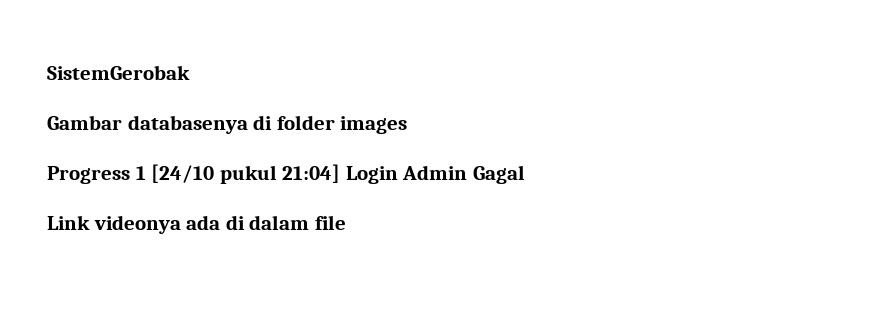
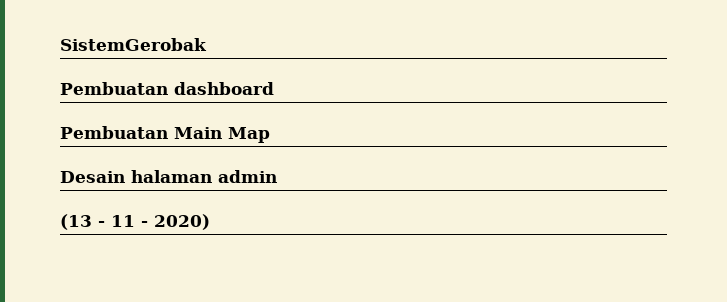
[47,115,408,134] [47,164,525,184] [47,215,346,234] Gambar databasenya di folder images // Progress 1 [24/10 pukul 21:04] Login Admin Gagal // Link videonya ada di dalam file -> [60,82,274,95] [60,126,270,143] [60,170,277,183] [60,214,210,230] Pembuatan dashboard // Pembuatan Main Map // Desain halaman admin // (13 - 11 - 2020)

